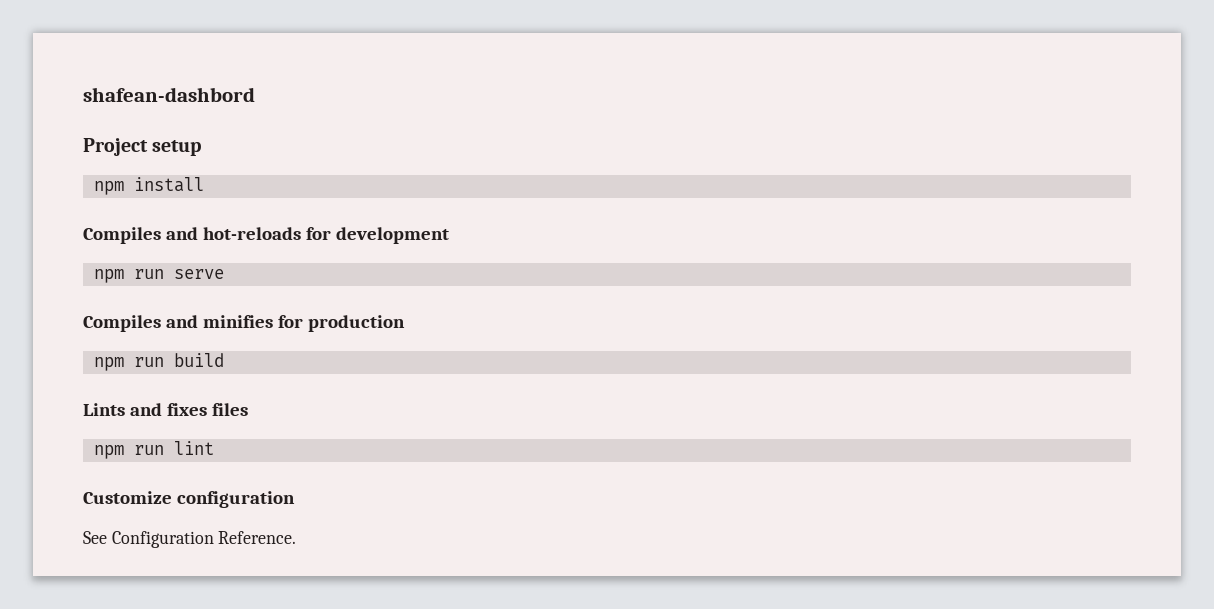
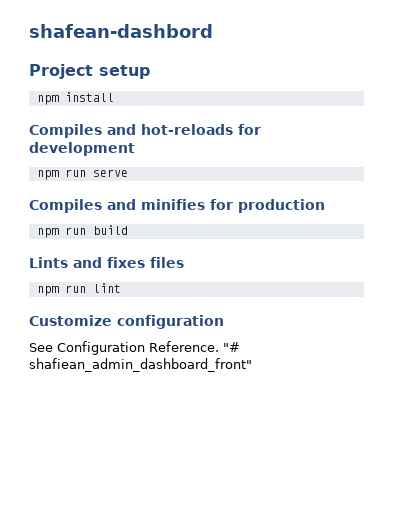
(297, 537) none -> [223,342,240,352] [29,358,252,372] "# shafiean_admin_dashboard_front"

